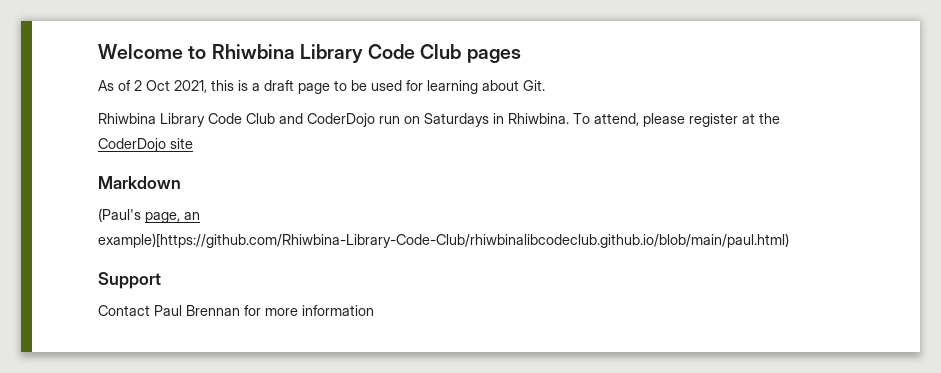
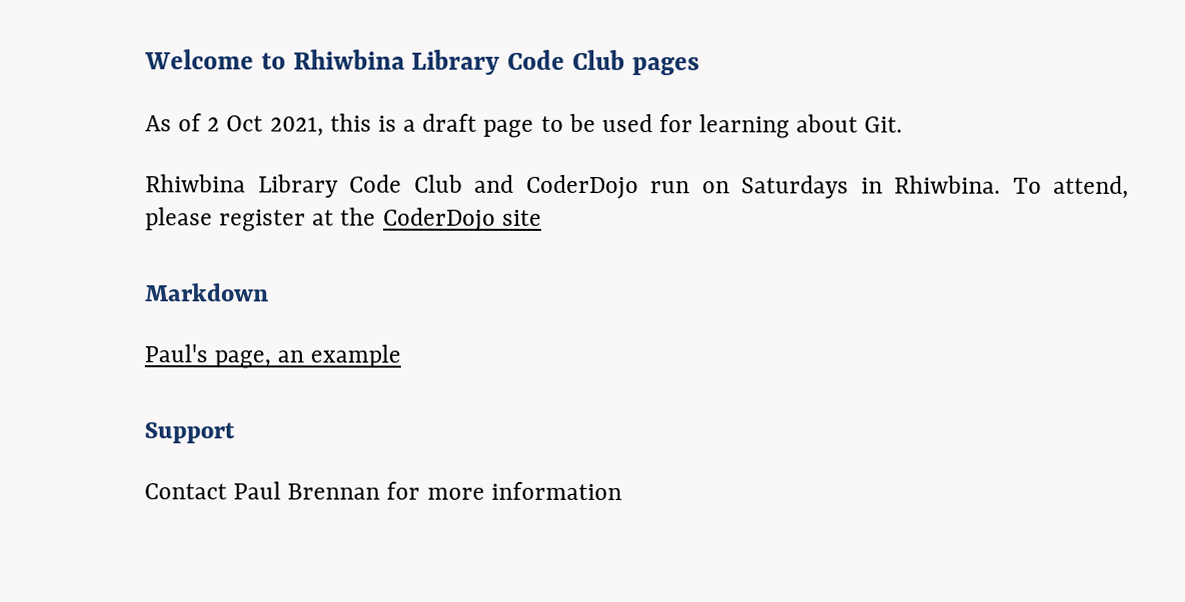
[98,208,141,222] (Paul's -> [144,344,208,363] Paul's
[98,233,789,248] example)[https://github.com/Rhiwbina-Library-Code-Club/rhiwbinalibcodeclub.github.io/blob/main/paul.html) -> [310,344,402,368] example

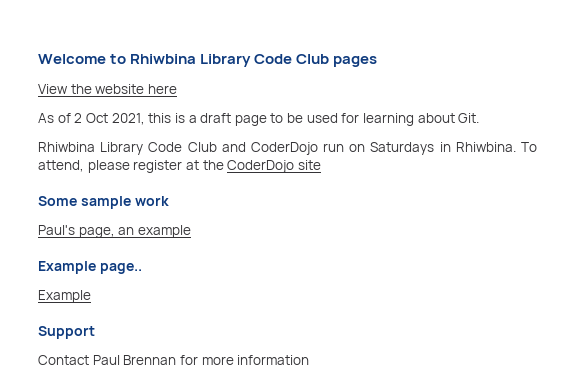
(700, 66) none -> [38,84,177,94] // View the website here
[144,283,269,302] Markdown -> [38,196,169,209] Some sample work
(402, 356) none -> [38,261,142,274] [38,290,91,303] // Example page.. // Example

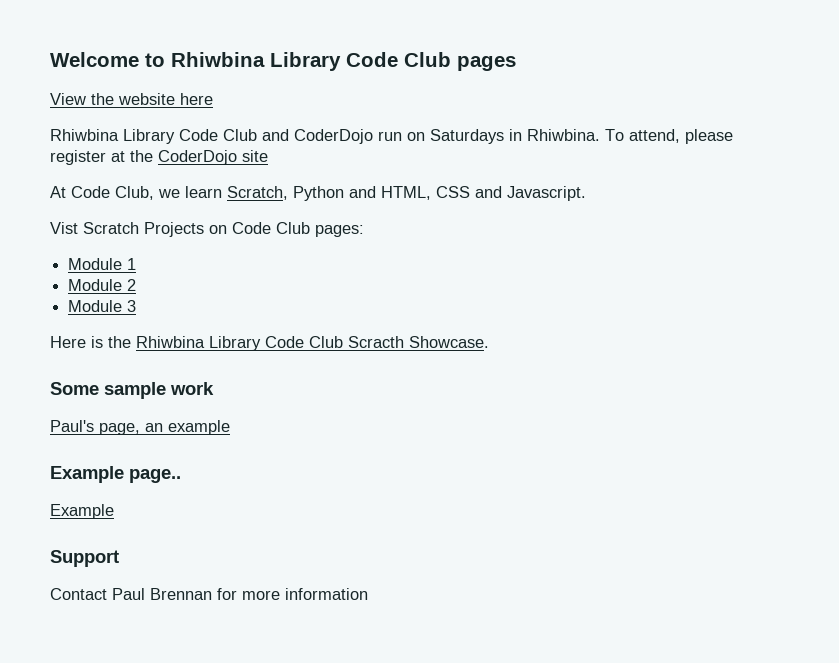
[38,113,480,126] // As of 2 Oct 2021, this is a draft page to be used for learning about Git. -> (213, 99) none
(321, 165) none -> [50,186,586,201] [50,222,364,237] [68,258,137,270] [68,279,137,291] [68,300,137,312] [50,336,489,351] // At Code Club, we learn Scratch, Python and HTML, CSS and Javascript. // Vist Scratch Projects on Code Club pages: // Module 1 // Module 2 // Module 3 // Here is the Rhiwbina Library Code Club Scracth Showcase.

